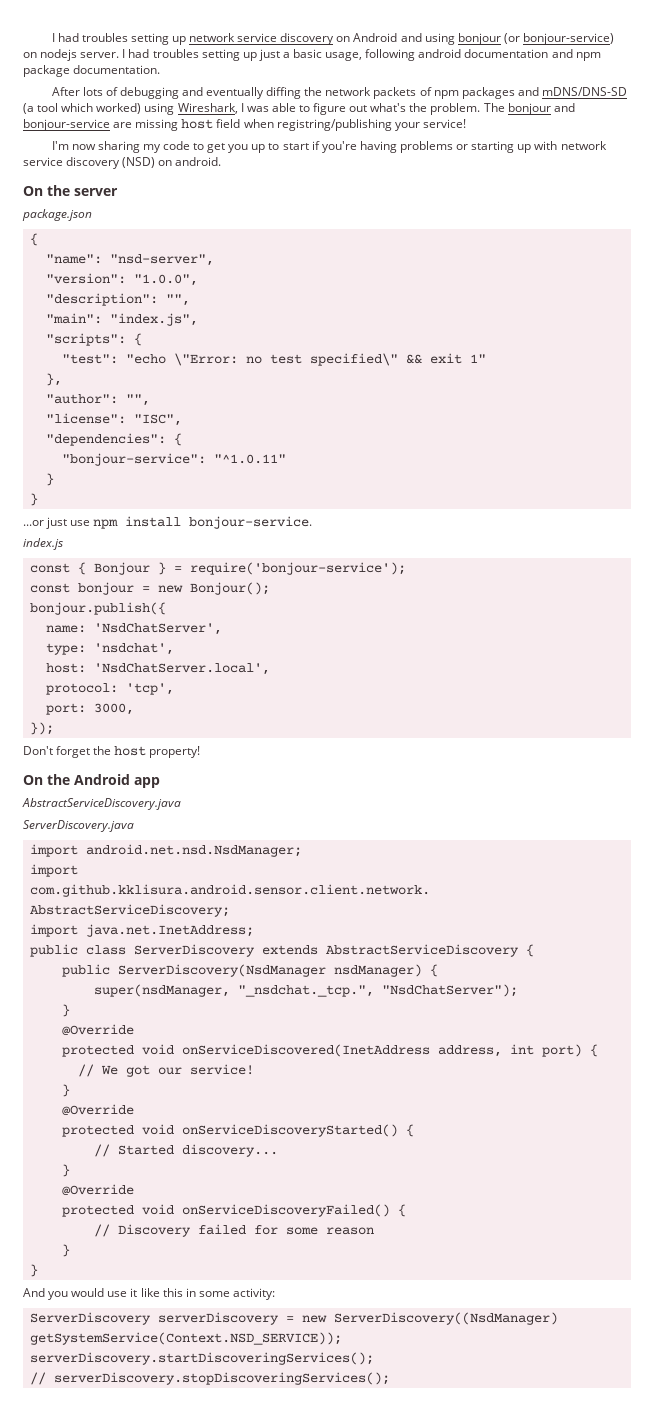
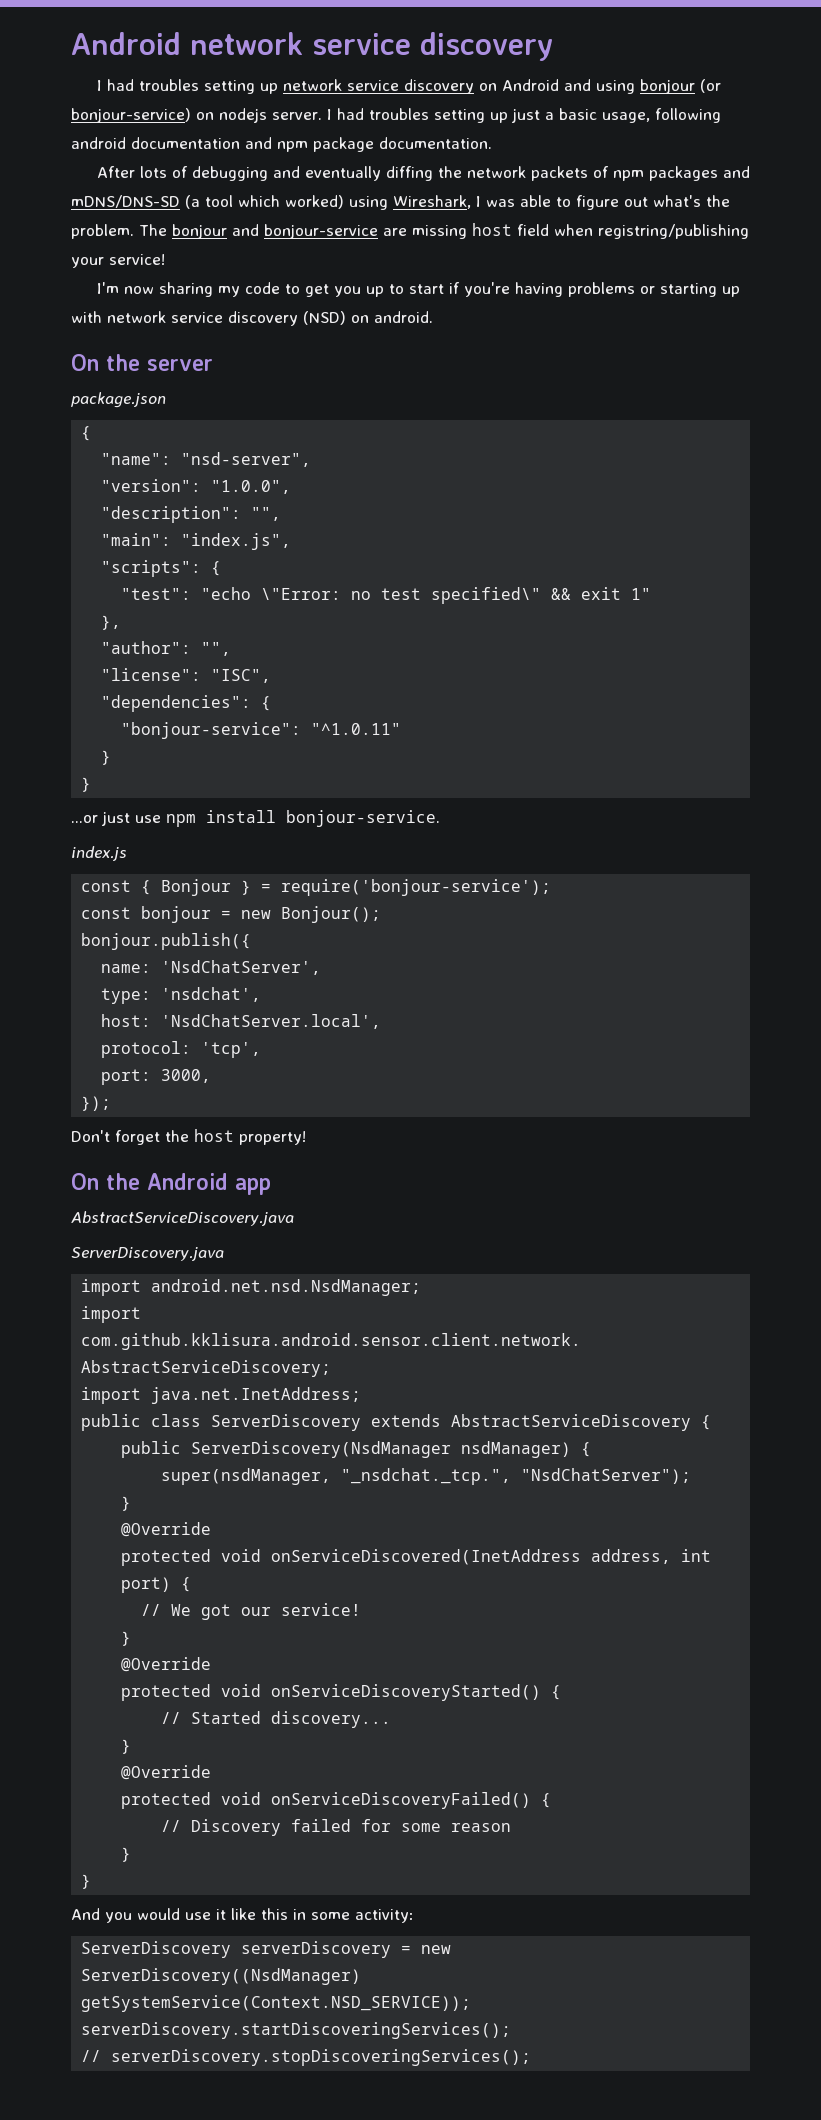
(51, 37) none -> [71,32,553,61] Android network service discovery //

